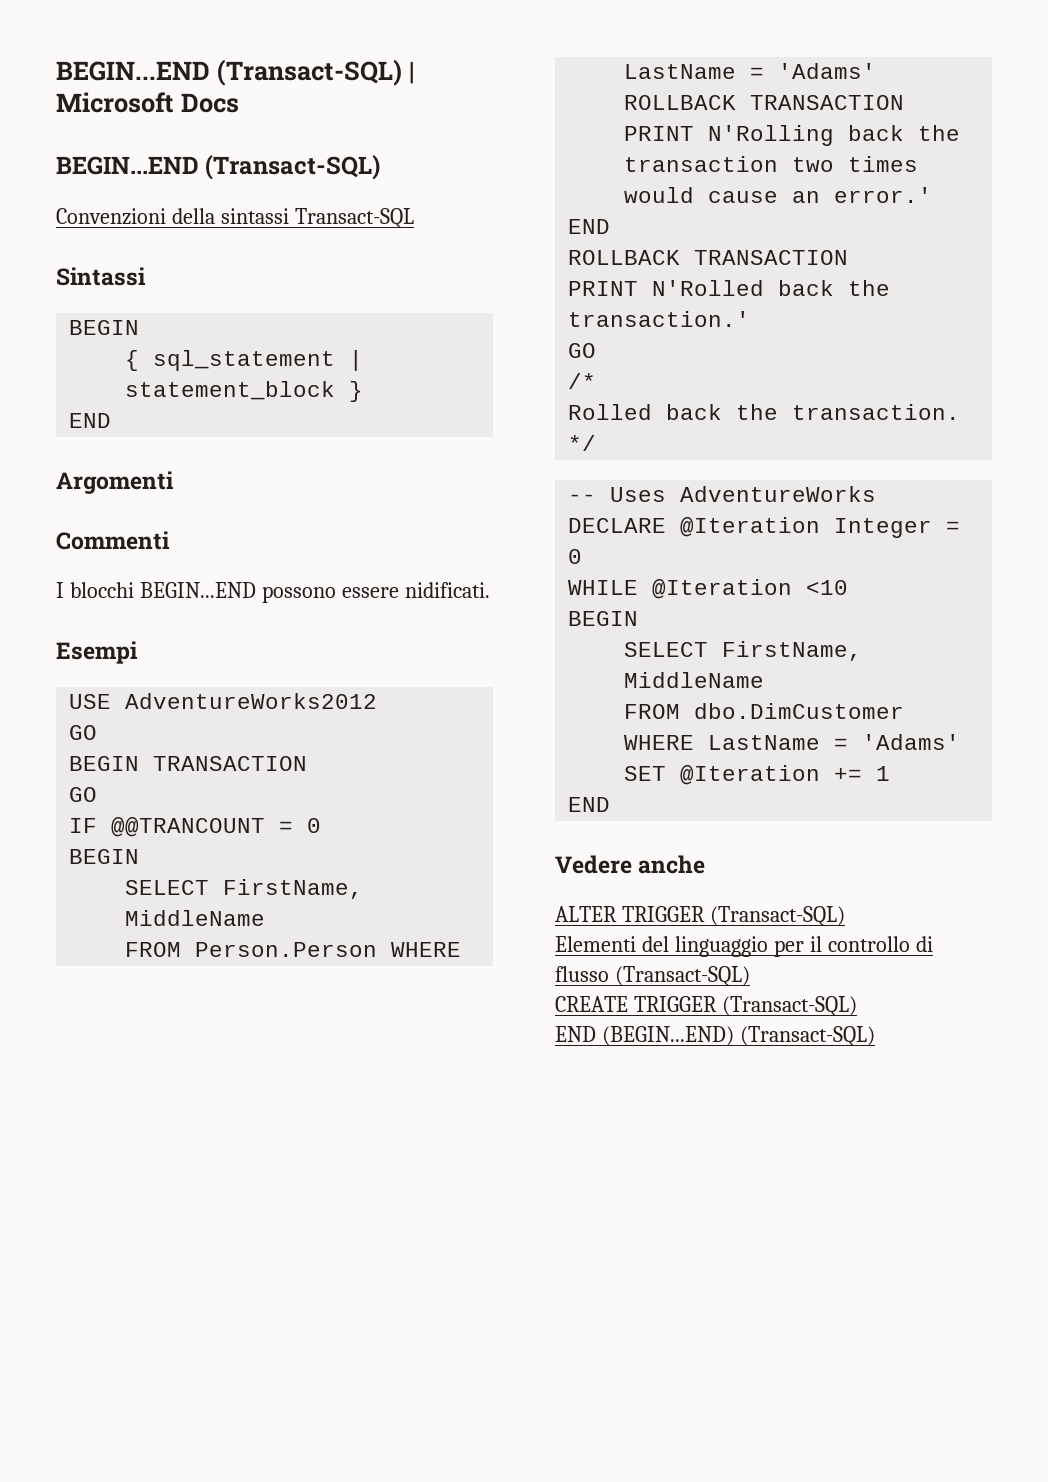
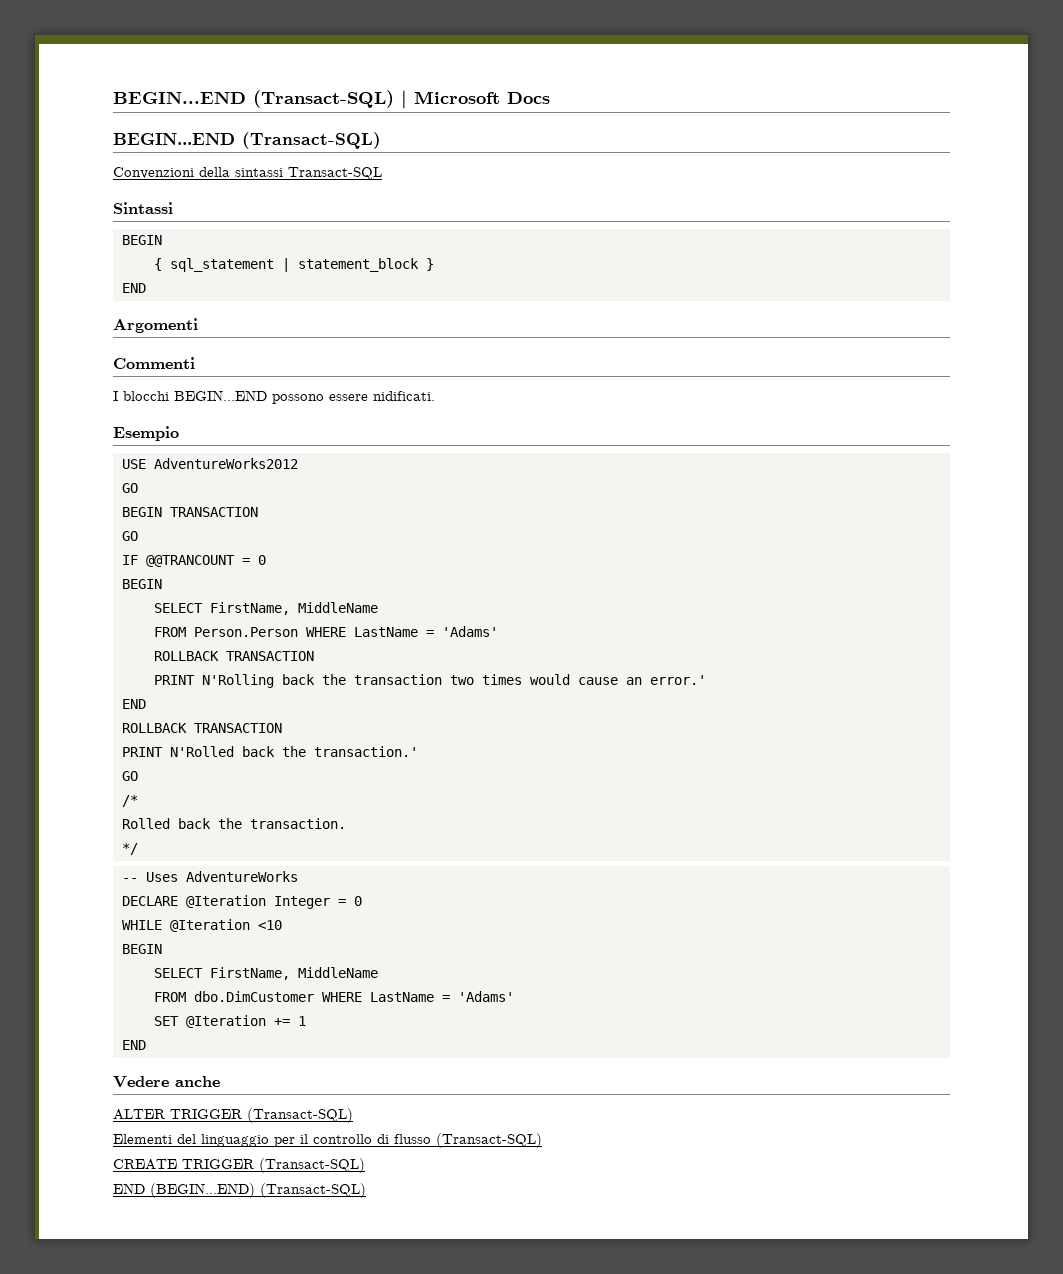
[56,641,138,664] Esempi -> [113,426,179,441] Esempio

